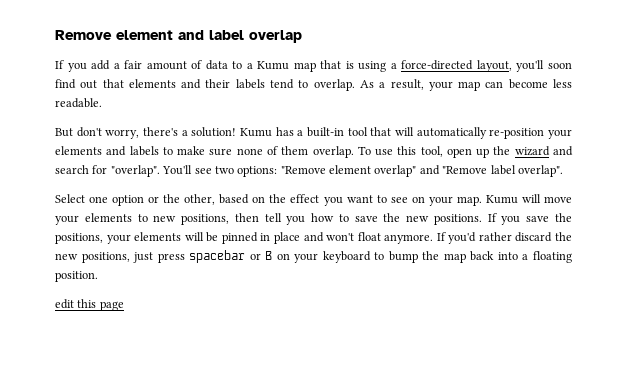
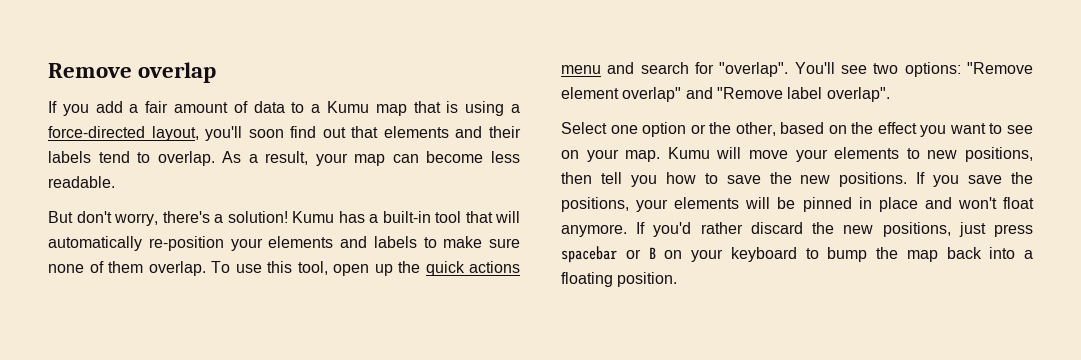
[116,30,244,40] element and label -> (132, 70) none
[514,146,550,156] wizard -> [425,261,520,276] [561,65,601,74] quick actions menu
[55,299,124,311] // edit this page -> (678, 279) none

